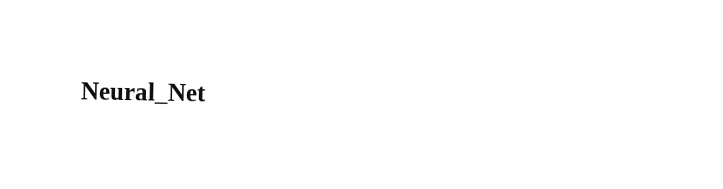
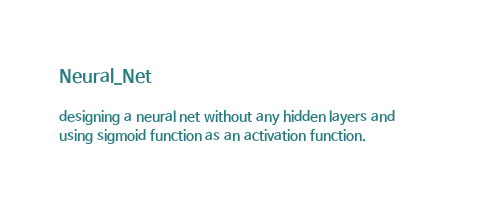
(207, 93) none -> [59,110,396,126] [59,129,366,144] // designing a neural net without any hidden layers and using sigmoid function as an activation function.

